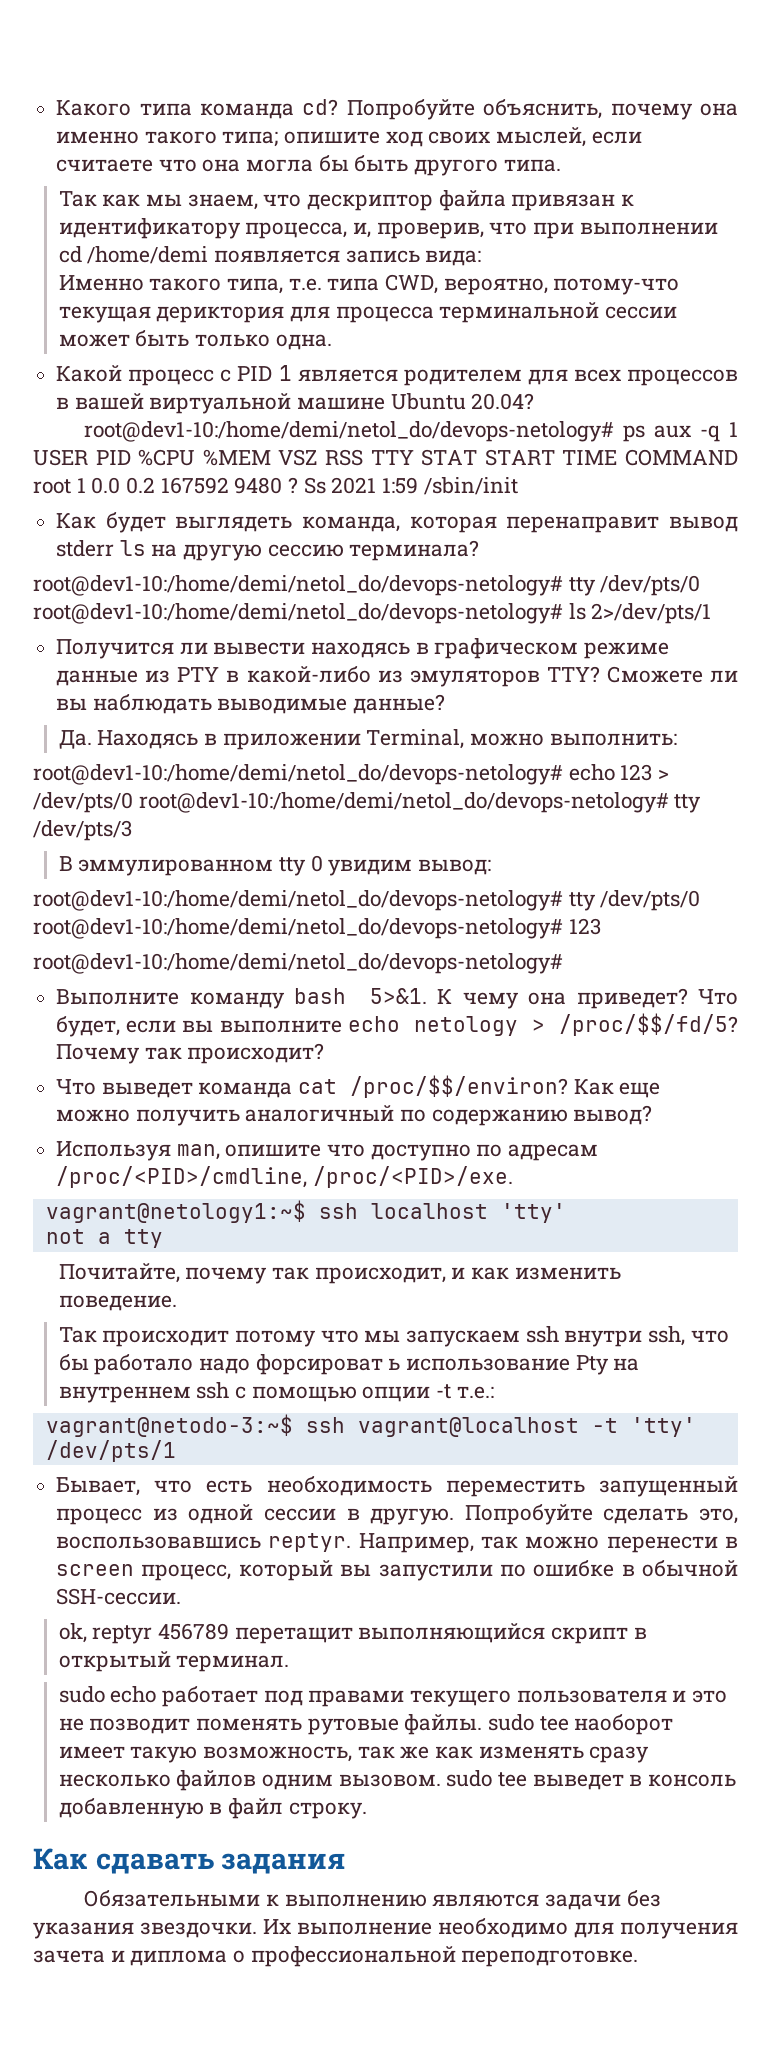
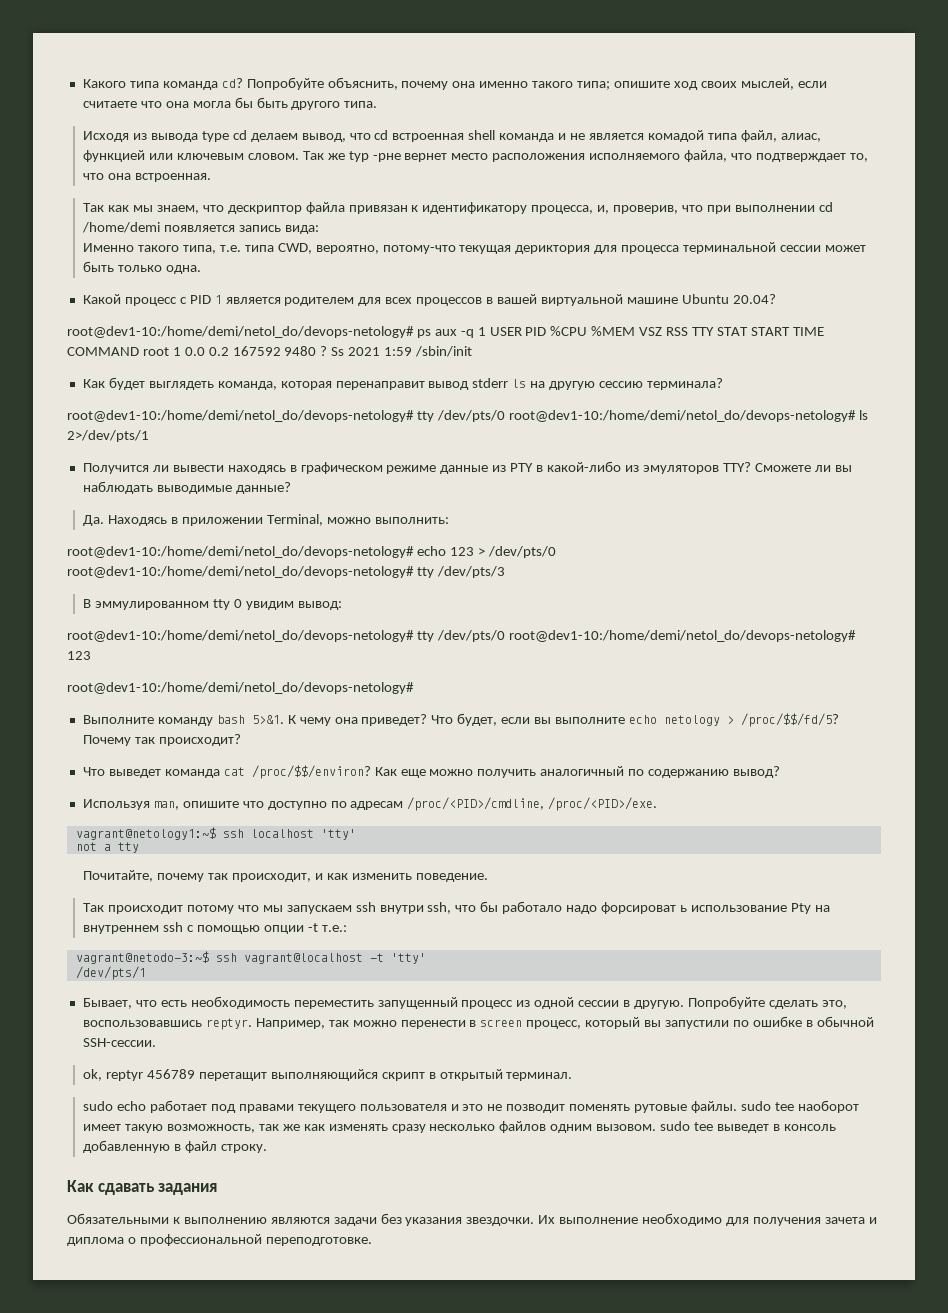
(561, 165) none -> [83,130,821,142] [83,150,868,162] [83,173,211,182] // Исходя из вывода type cd делаем вывод, что cd встроенная shell команда и не является комадой типа файл, алиас, функцией или ключевым словом. Так же typ -pне вернет место расположения исполняемого файла, что подтверждает то, что она встроенная.

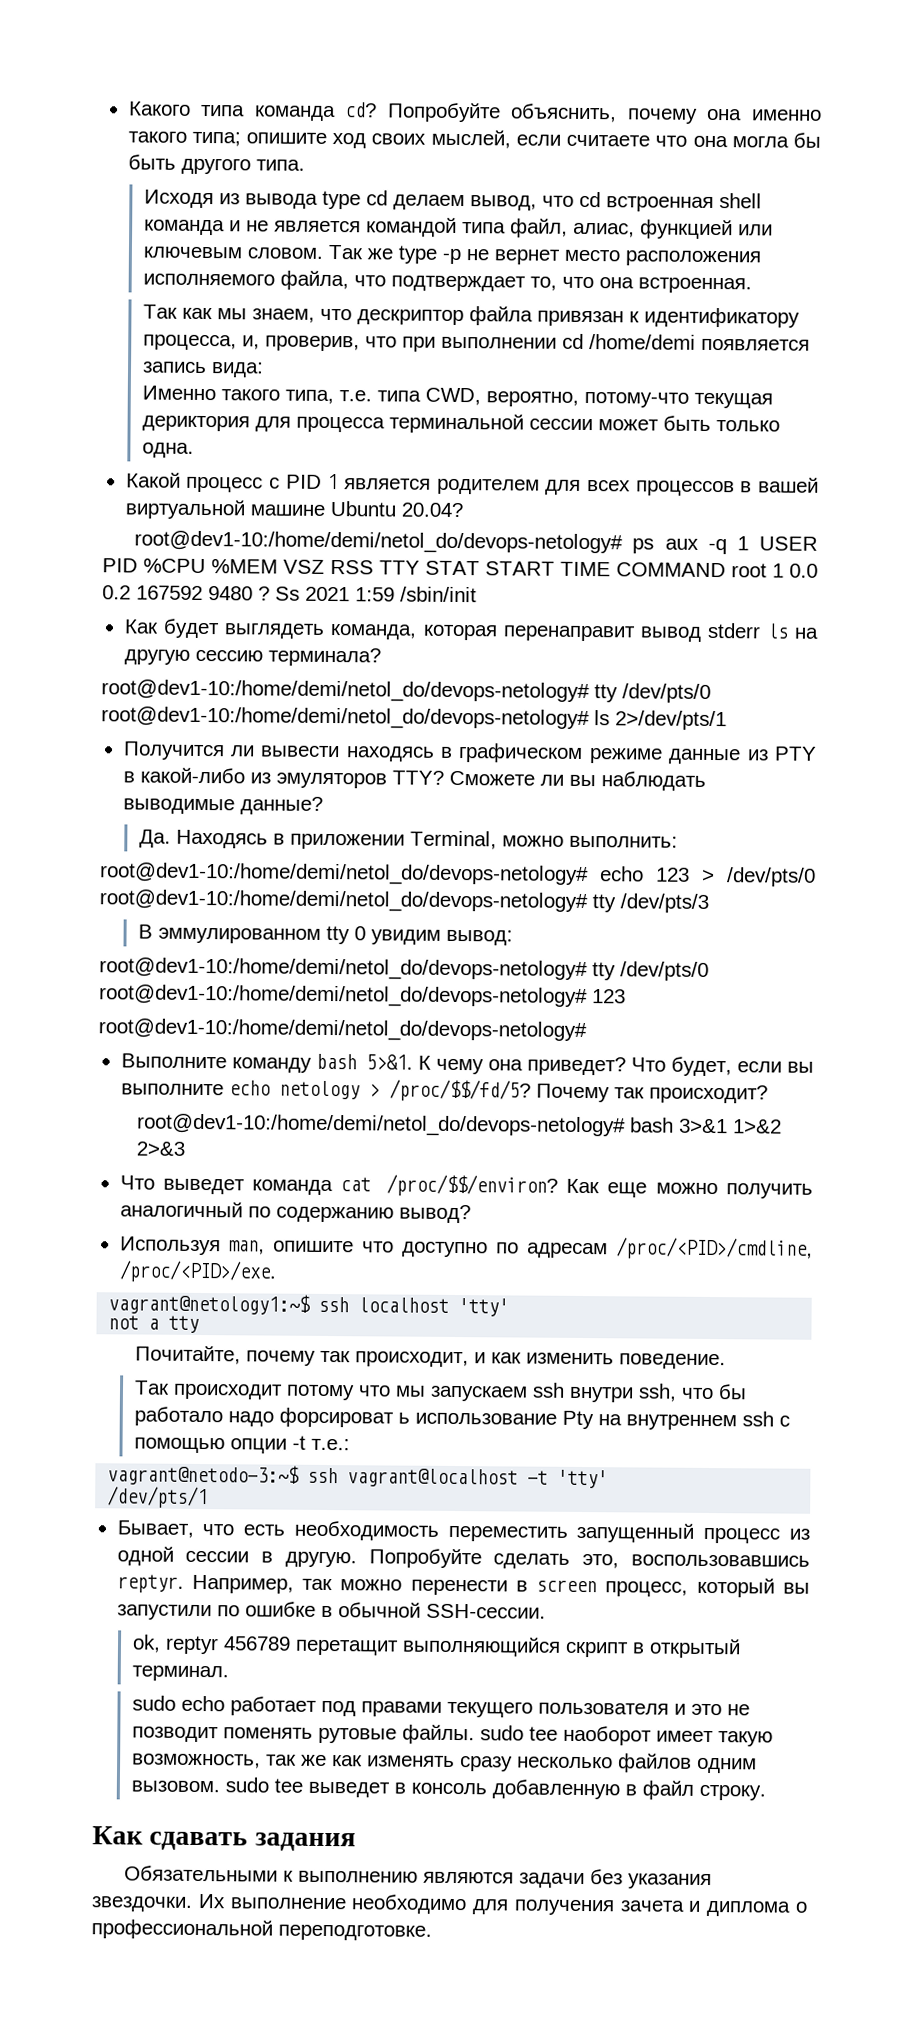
[647,130,704,142] комадой -> [365,217,457,237] командой
[348,151,401,162] typ -pне -> [397,245,489,265] type -p не
(241, 740) none -> [136,1113,782,1138] [135,1141,185,1156] // root@dev1-10:/home/demi/netol_do/devops-netology# bash 3>&1 1>&2 2>&3

